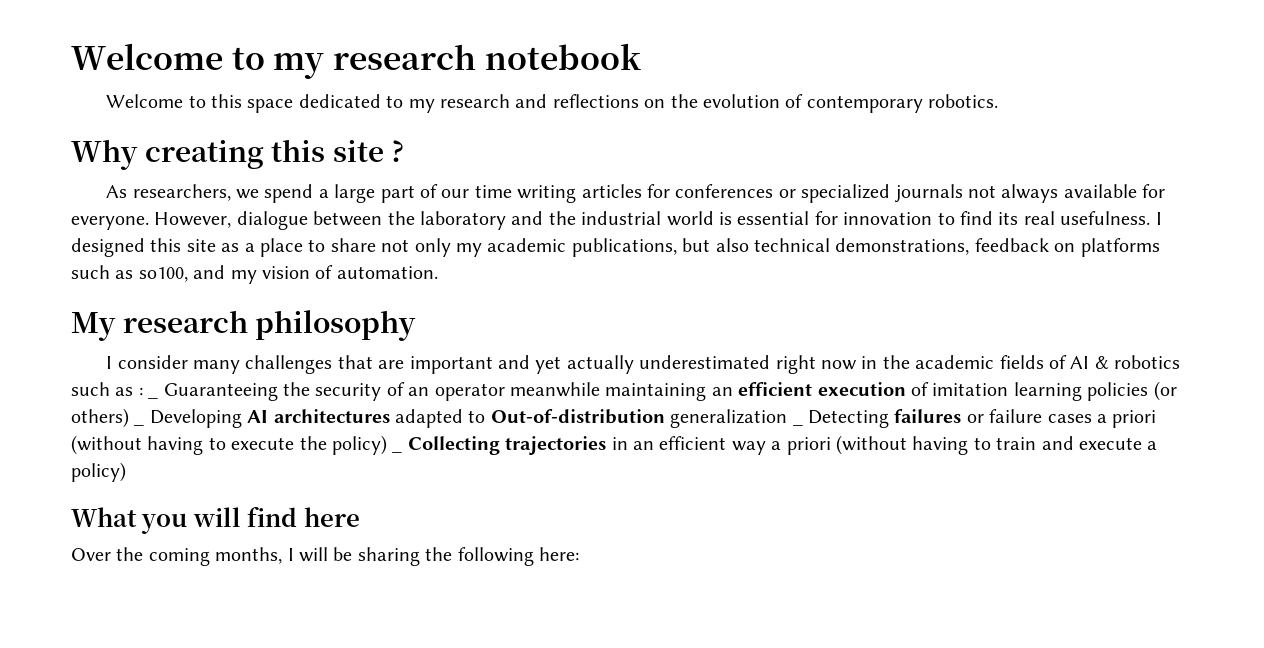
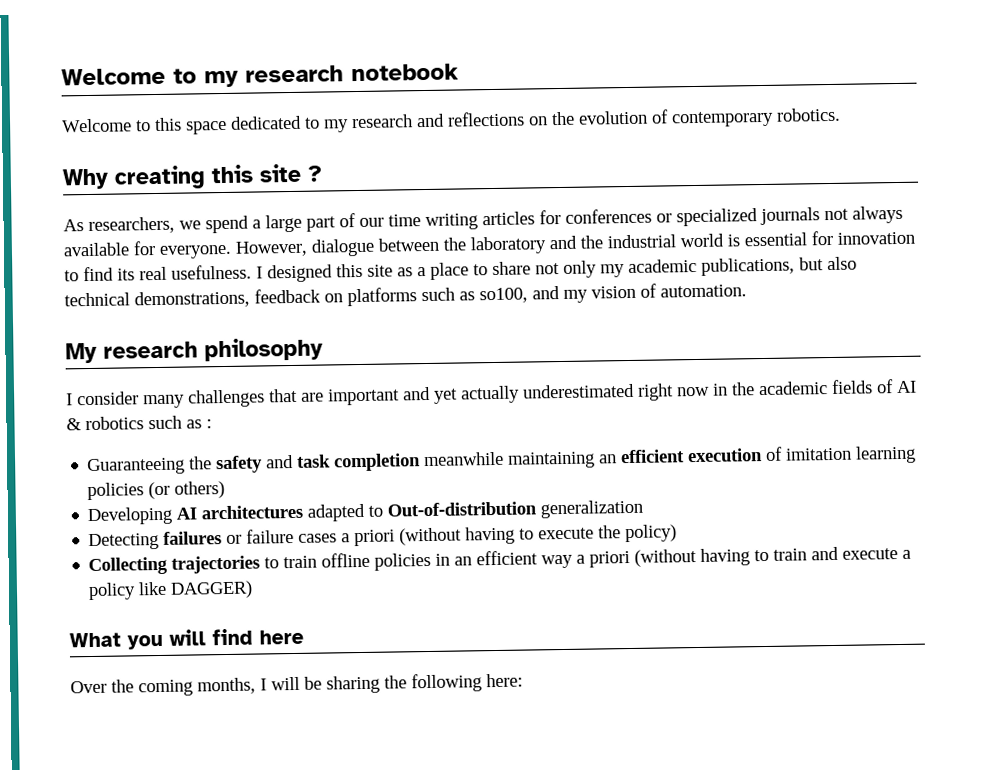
[148,396,159,399] _ -> (212, 424) //
[315,382,505,401] security of an operator -> [216,453,422,474] safety and task completion
[134,423,145,426] _ -> (226, 489) //
[792,423,803,426] _ -> (644, 509) //
[392,450,403,453] _ -> (678, 533) //
(607, 445) none -> [264,552,432,571] to train offline policies
[71,462,126,482] policy) -> [88,580,254,601] policy like DAGGER)

